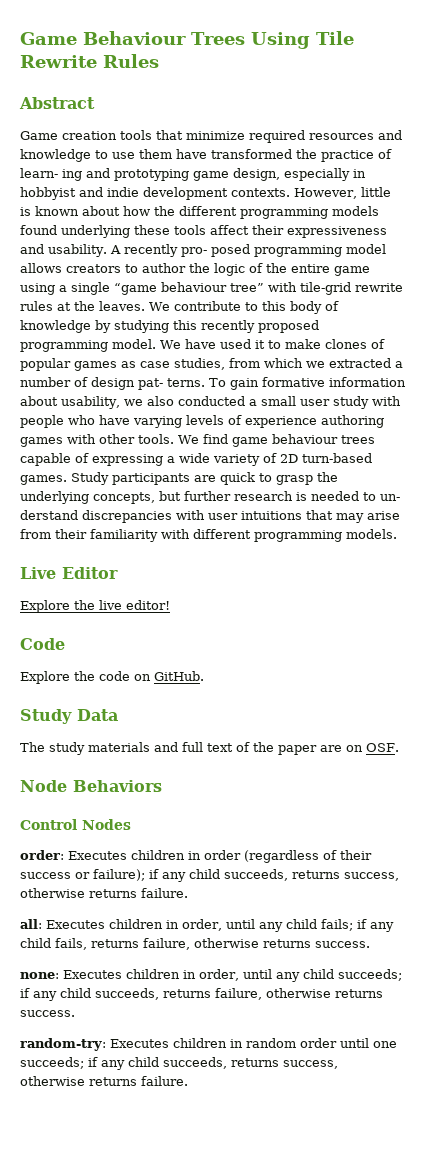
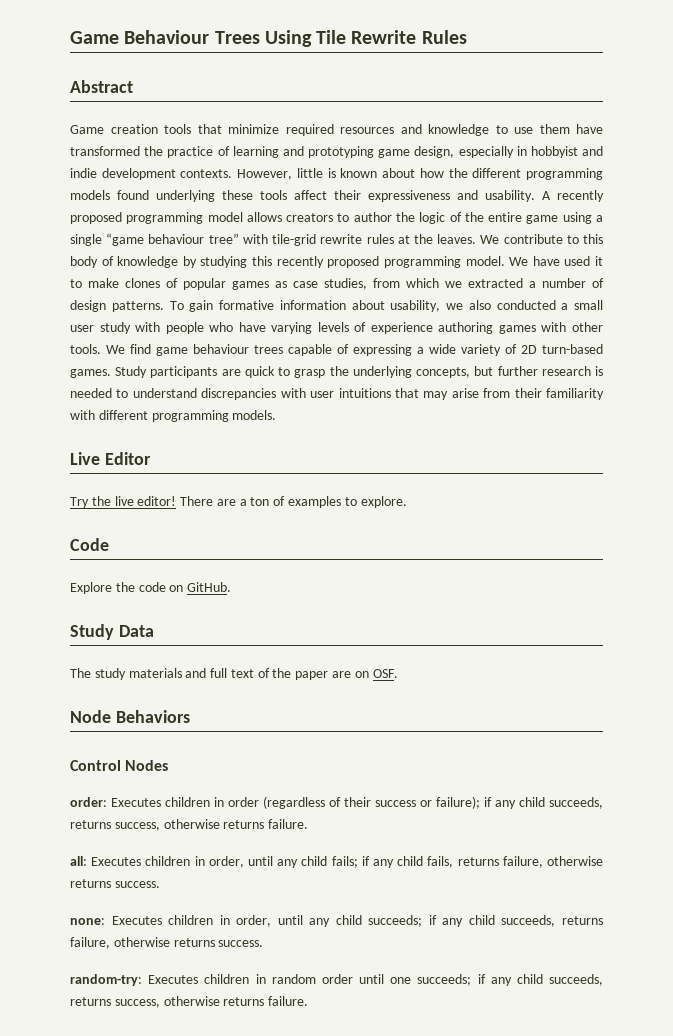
[20,168,82,181] learn- ing -> [232,146,279,158] learning
[180,244,250,257] pro- posed -> [70,212,122,224] proposed
[138,378,205,390] pat- terns. -> [111,301,164,312] patterns.
[380,494,400,501] [20,510,78,520] un- derstand -> [132,388,197,398] understand
[20,600,70,613] Explore -> [70,497,89,508] Try
(170, 605) none -> [180,496,407,508] There are a ton of examples to explore.

